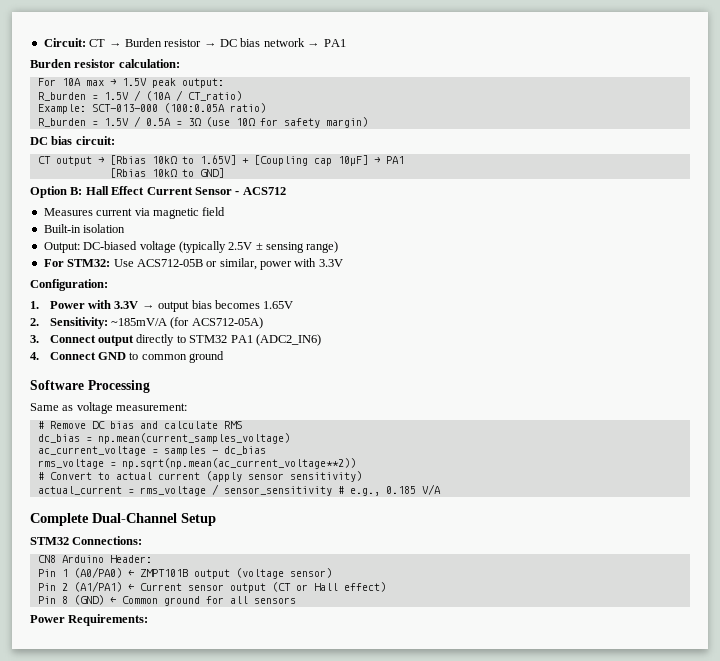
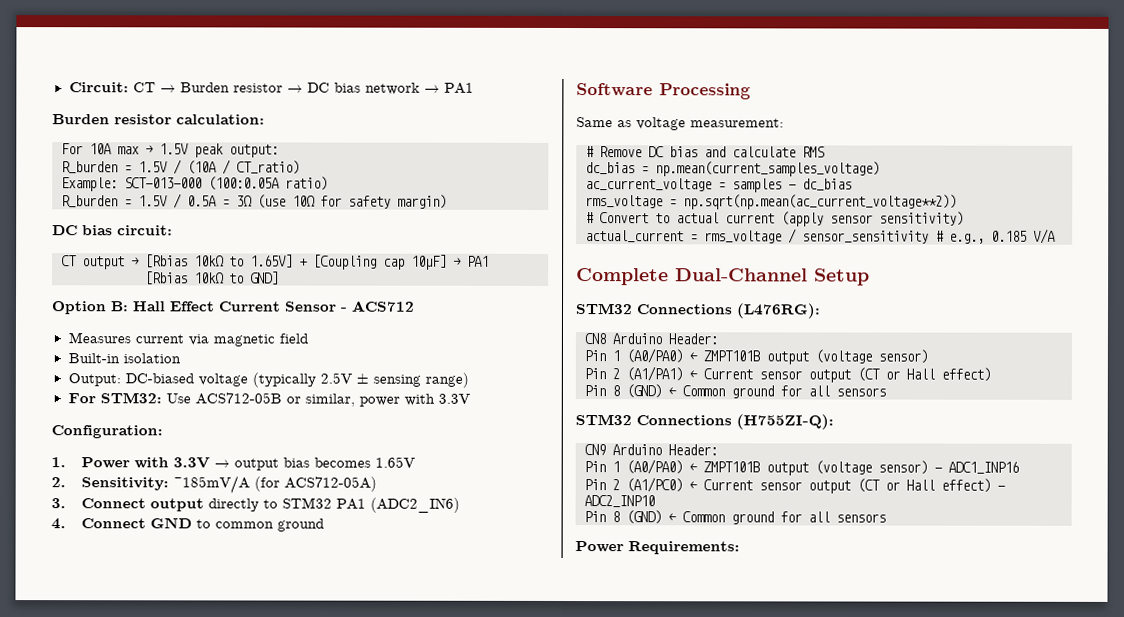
[72,536,143,545] Connections: -> [636,303,821,319] Connections (L476RG):
(296, 600) none -> [575,414,834,430] [584,444,718,456] [584,459,1019,476] [584,477,1006,494] [584,495,655,508] [584,510,886,525] // STM32 Connections (H755ZI-Q): // CN9 Arduino Header: // Pin 1 (A0/PA0) ← ZMPT101B output (voltage sensor) - ADC1_INP16 // Pin 2 (A1/PC0) ← Current sensor output (CT or Hall effect) - ADC2_INP10 // Pin 8 (GND) ← Common ground for all sensors

